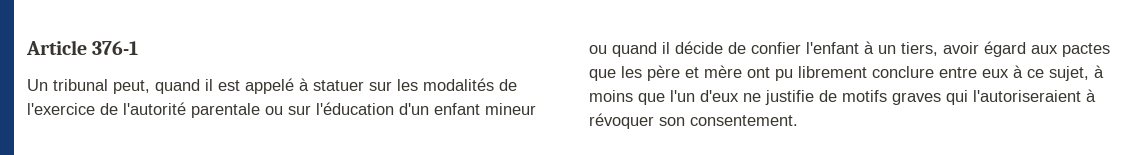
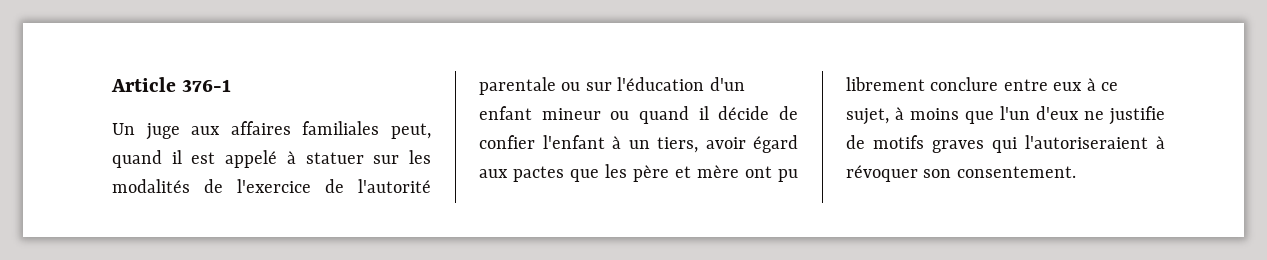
[53,79,108,91] tribunal -> [145,121,380,140] juge aux affaires familiales

